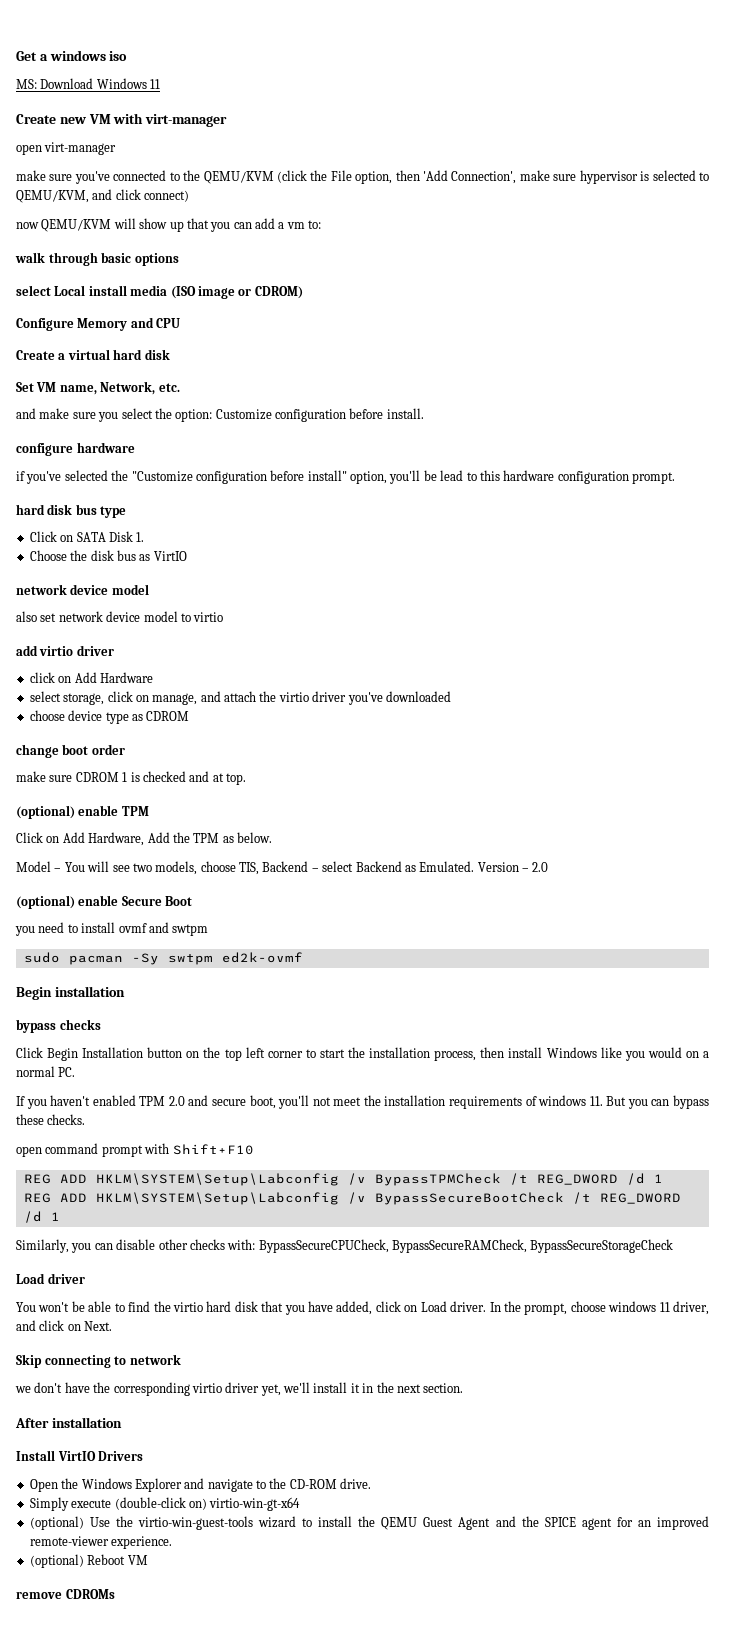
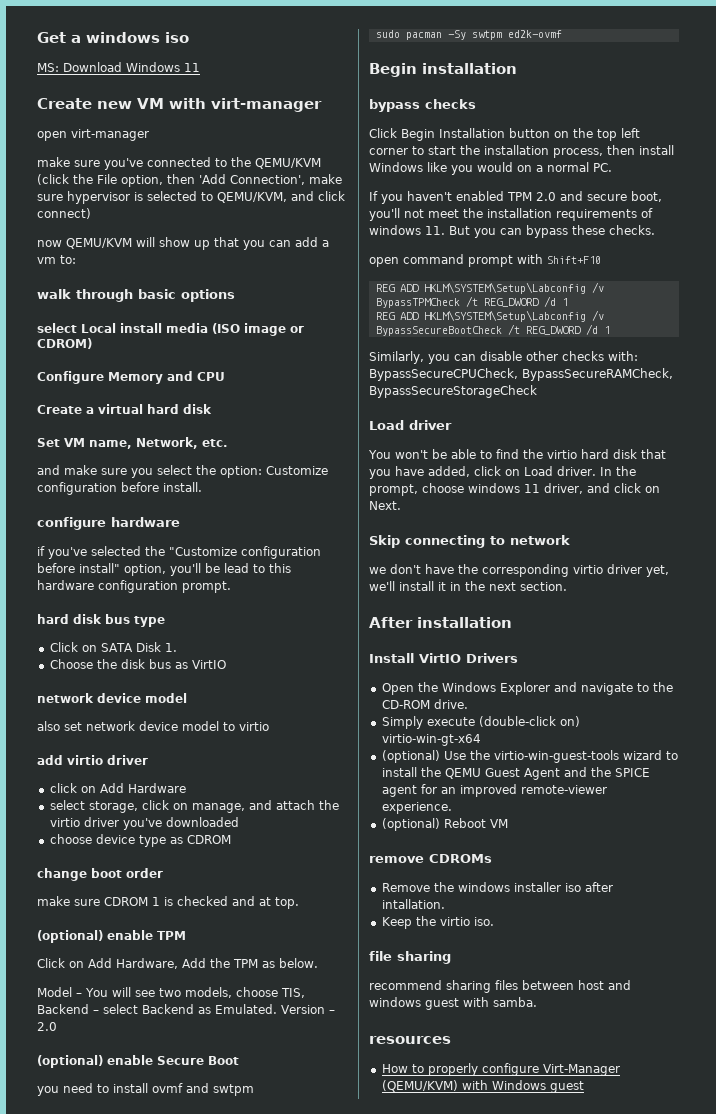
(115, 1594) none -> [381,882,613,892] [381,899,445,909] [381,916,494,929] [369,951,451,964] [369,980,631,993] [369,997,537,1010] [369,1036,451,1044] [381,1063,620,1076] [381,1080,584,1093] // Remove the windows installer iso after intallation. // Keep the virtio iso. // file sharing // recommend sharing files between host and windows guest with samba. // resources // How to properly configure Virt-Manager (QEMU/KVM) with Windows guest

